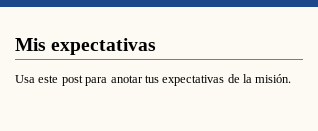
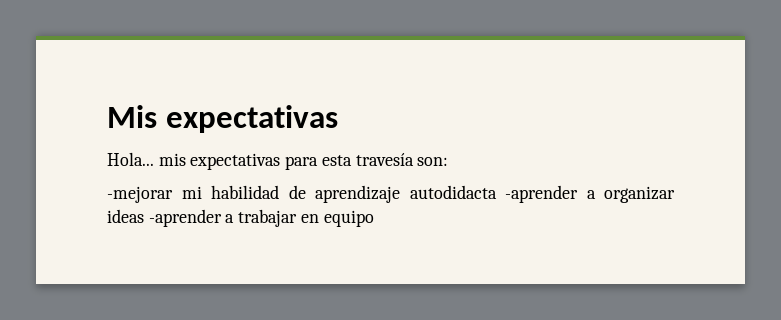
[15,74,292,86] Usa este post para anotar tus expectativas de la misión. -> [107,152,449,170] [107,185,675,203] [107,209,374,227] Hola... mis expectativas para esta travesía son: // -mejorar mi habilidad de aprendizaje autodidacta -aprender a organizar ideas -aprender a trabajar en equipo

